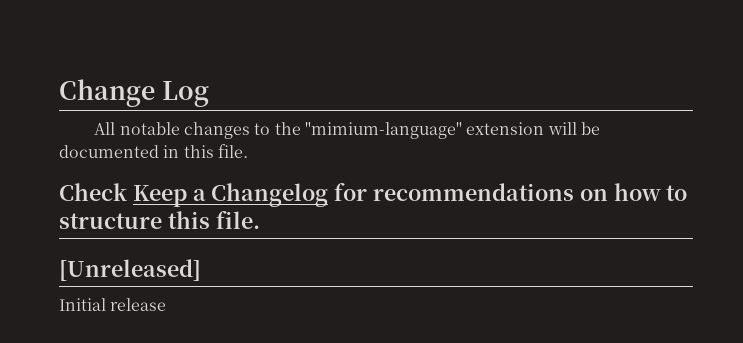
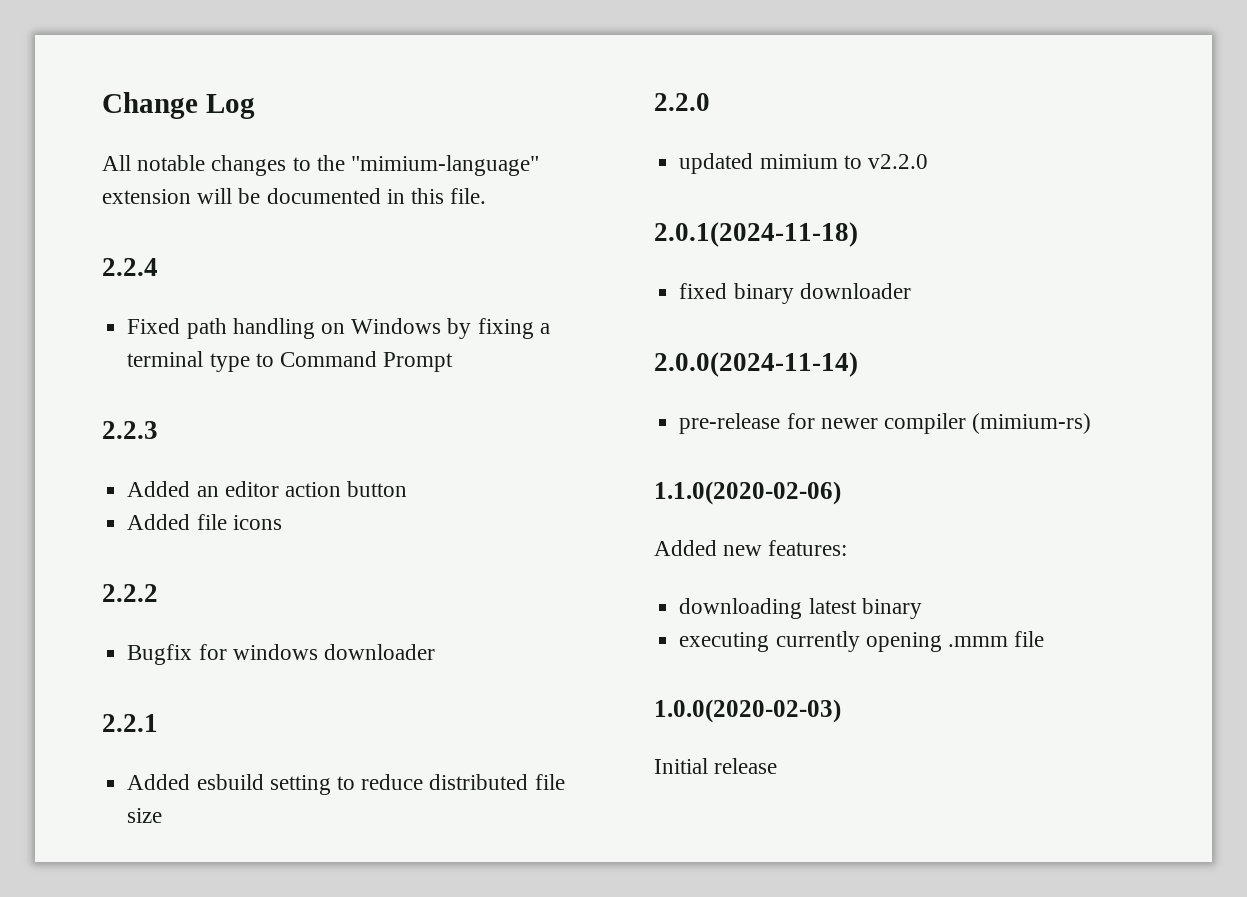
[59,183,688,207] [59,211,260,229] [59,259,201,281] Check Keep a Changelog for recommendations on how to structure this file. // [Unreleased] -> [102,258,158,276] [127,318,550,339] [127,351,454,372] [102,421,158,439] [127,481,408,497] [127,514,282,530] [102,584,158,602] [127,644,435,665] [102,714,158,732] [127,774,565,795] [127,808,163,823] [654,93,710,111] [679,153,928,174] [654,222,858,247] [679,283,911,304] [654,352,858,377] [679,413,1092,434] [654,481,841,505] [654,540,848,556] [679,598,922,619] [679,631,1045,652] [654,699,841,723] 2.2.4 // Fixed path handling on Windows by fixing a terminal type to Command Prompt // 2.2.3 // Added an editor action button // Added file icons // 2.2.2 // Bugfix for windows downloader // 2.2.1 // Added esbuild setting to reduce distributed file size // 2.2.0 // updated mimium to v2.2.0 // 2.0.1(2024-11-18) // fixed binary downloader // 2.0.0(2024-11-14) // pre-release for newer compiler (mimium-rs) // 1.1.0(2020-02-06) // Added new features: // downloading latest binary // executing currently opening .mmm file // 1.0.0(2020-02-03)

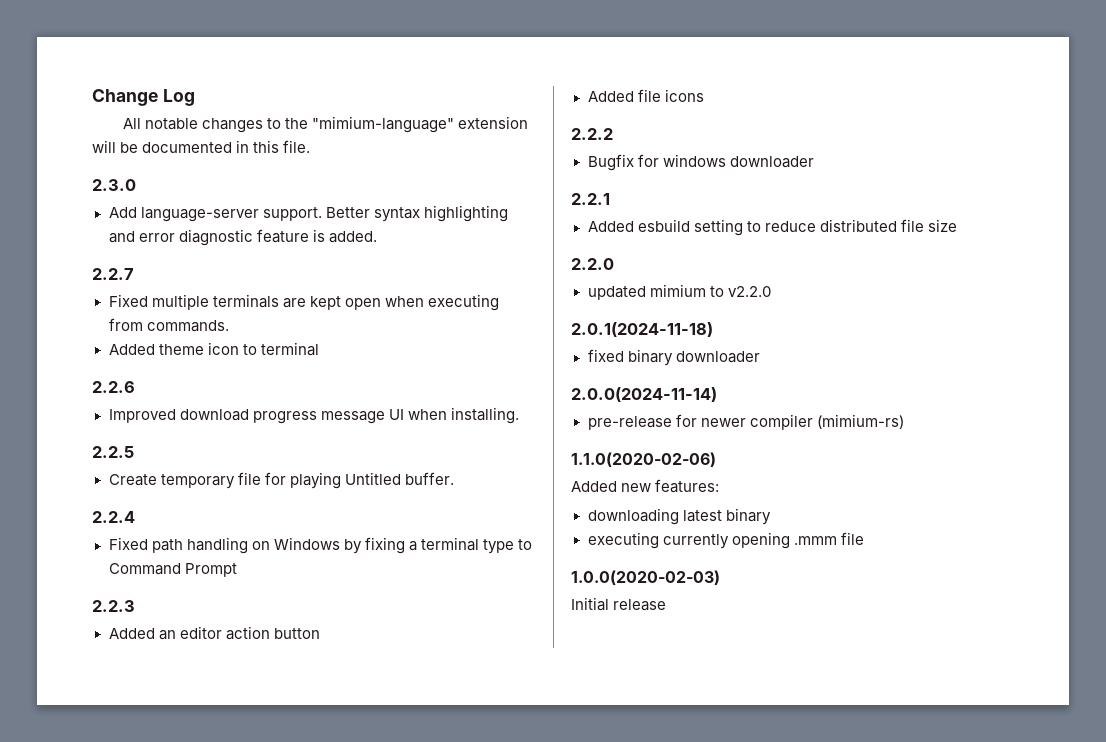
(487, 196) none -> [92,179,136,191] [108,205,508,222] [108,229,377,246] [92,268,134,280] [108,294,499,311] [108,318,229,332] [108,342,319,356] [92,381,135,393] [108,407,519,424] [92,446,134,458] [108,472,454,489] // 2.3.0 // Add language-server support. Better syntax highlighting and error diagnostic feature is added. // 2.2.7 // Fixed multiple terminals are kept open when executing from commands. // Added theme icon to terminal // 2.2.6 // Improved download progress message UI when installing. // 2.2.5 // Create temporary file for playing Untitled buffer.

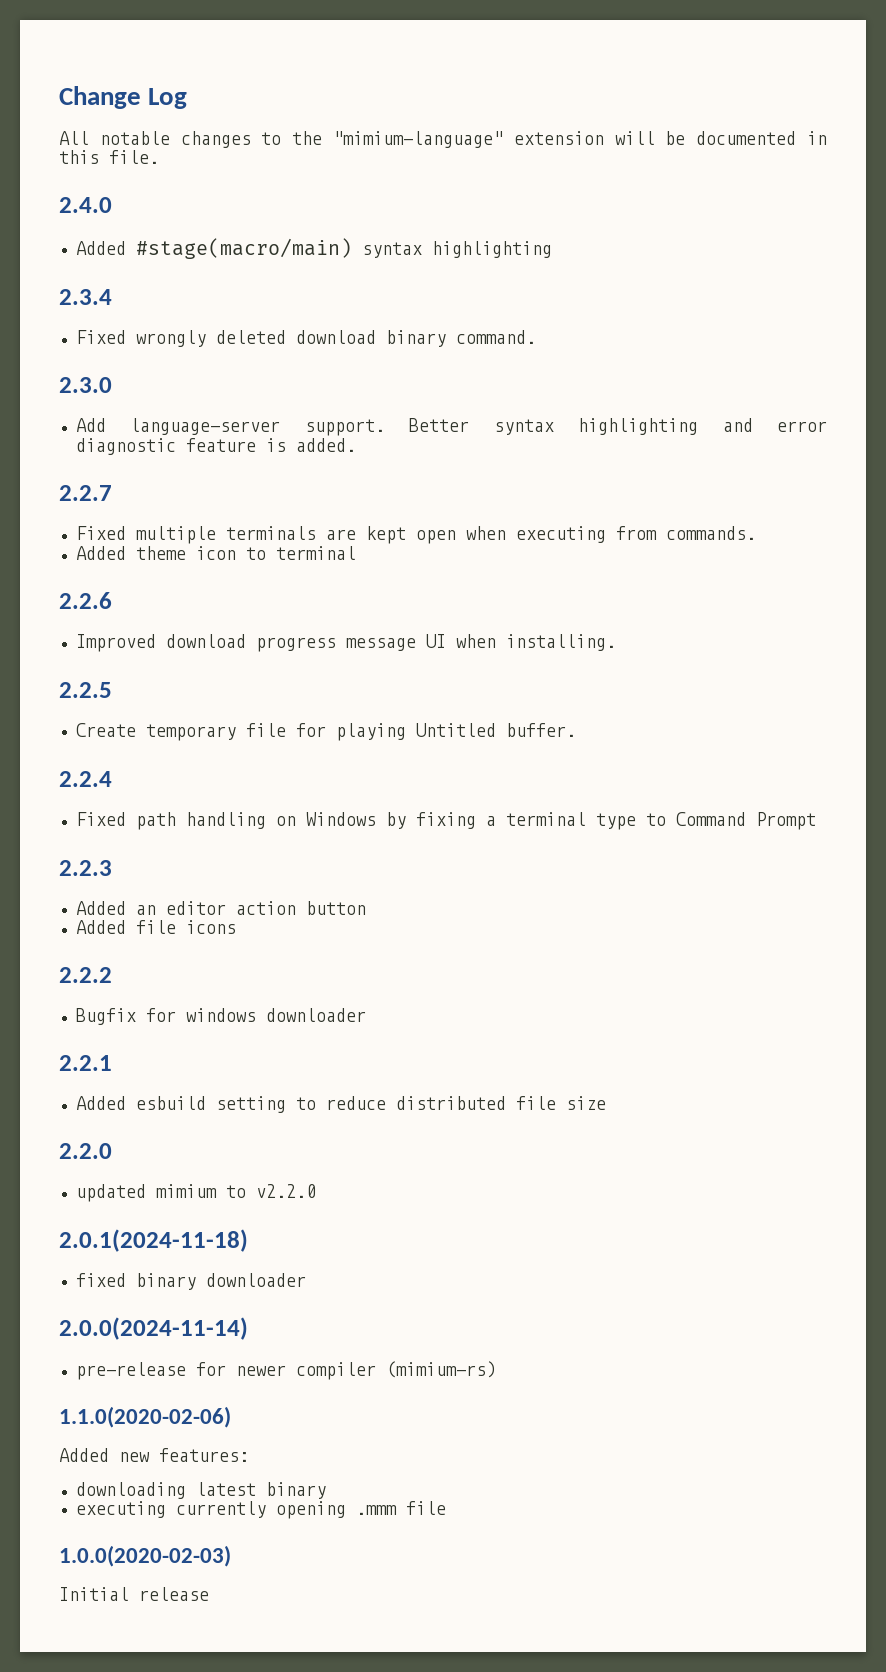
(311, 146) none -> [59,197,112,213] [75,238,552,259] [59,289,112,305] [75,330,536,347] // 2.4.0 // Added #stage(macro/main) syntax highlighting // 2.3.4 // Fixed wrongly deleted download binary command.

